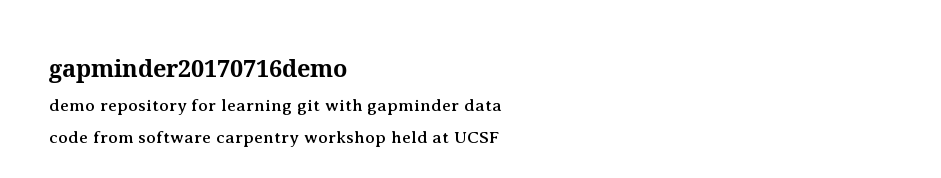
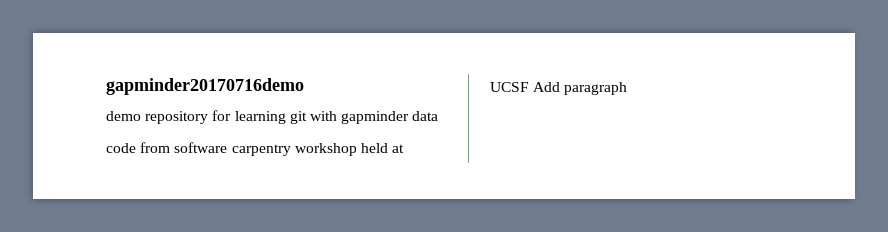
(500, 137) none -> [533,82,628,95] Add paragraph

